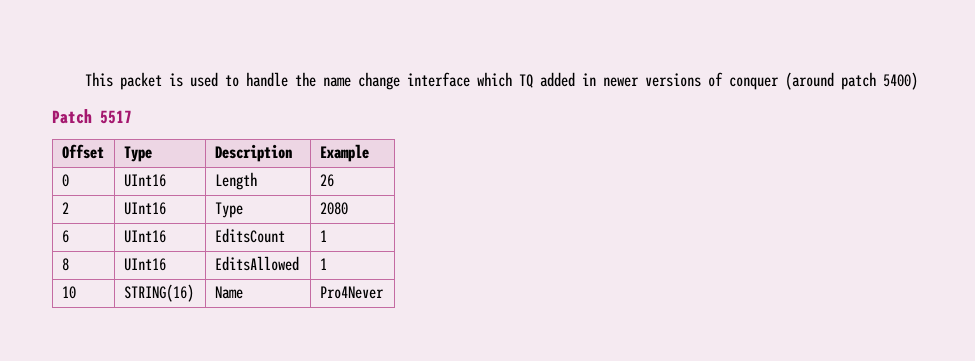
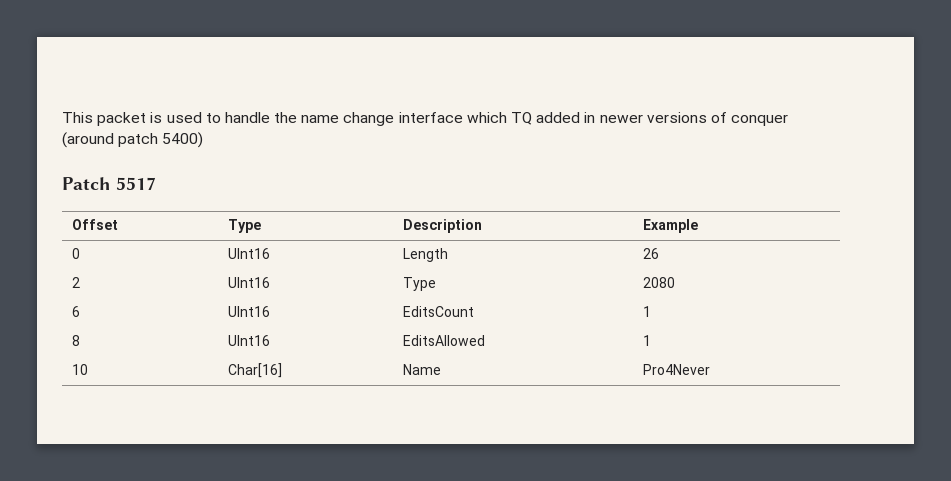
[123,284,194,302] STRING(16) -> [227,363,282,378] Char[16]

